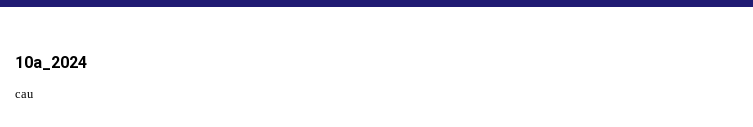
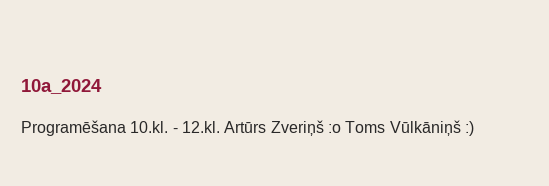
[15,92,34,98] cau -> [21,120,474,136] Programēšana 10.kl. - 12.kl. Artūrs Zveriņš :o Toms Vūlkāniņš :)

